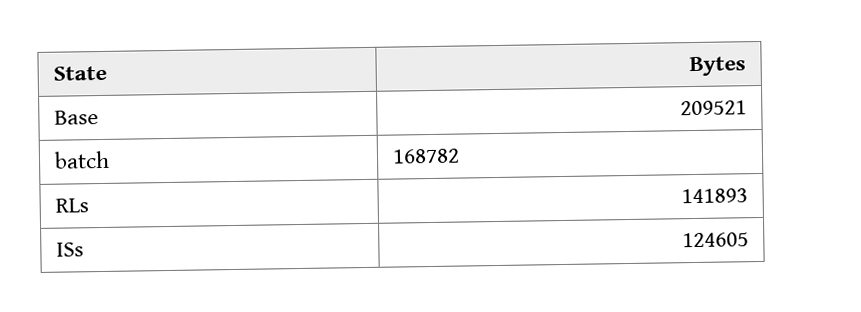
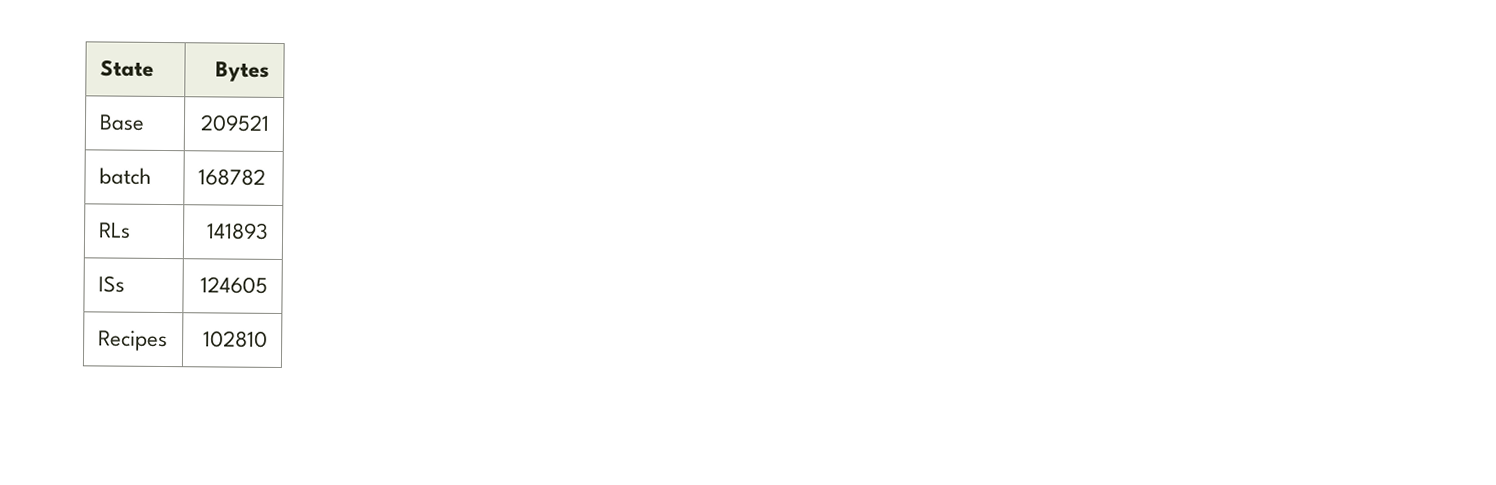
(749, 240) none -> [97,330,168,352] [203,330,269,348] // Recipes | 102810

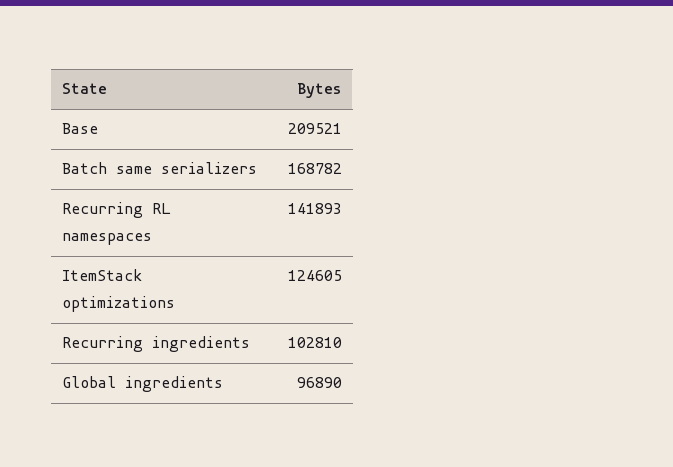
[98,167,152,185] [197,168,266,186] [98,222,131,239] batch | 168782 // RLs -> [62,162,258,174] [287,163,342,174] [62,202,172,218] [62,233,153,245] Batch same serializers | 168782 // Recurring RL namespaces
[97,275,125,293] ISs -> [62,269,143,281] [62,296,176,312] ItemStack optimizations
[97,330,168,352] Recipes -> [62,336,251,352] Recurring ingredients
(269, 339) none -> [62,376,224,392] [296,377,342,388] // Global ingredients | 96890

